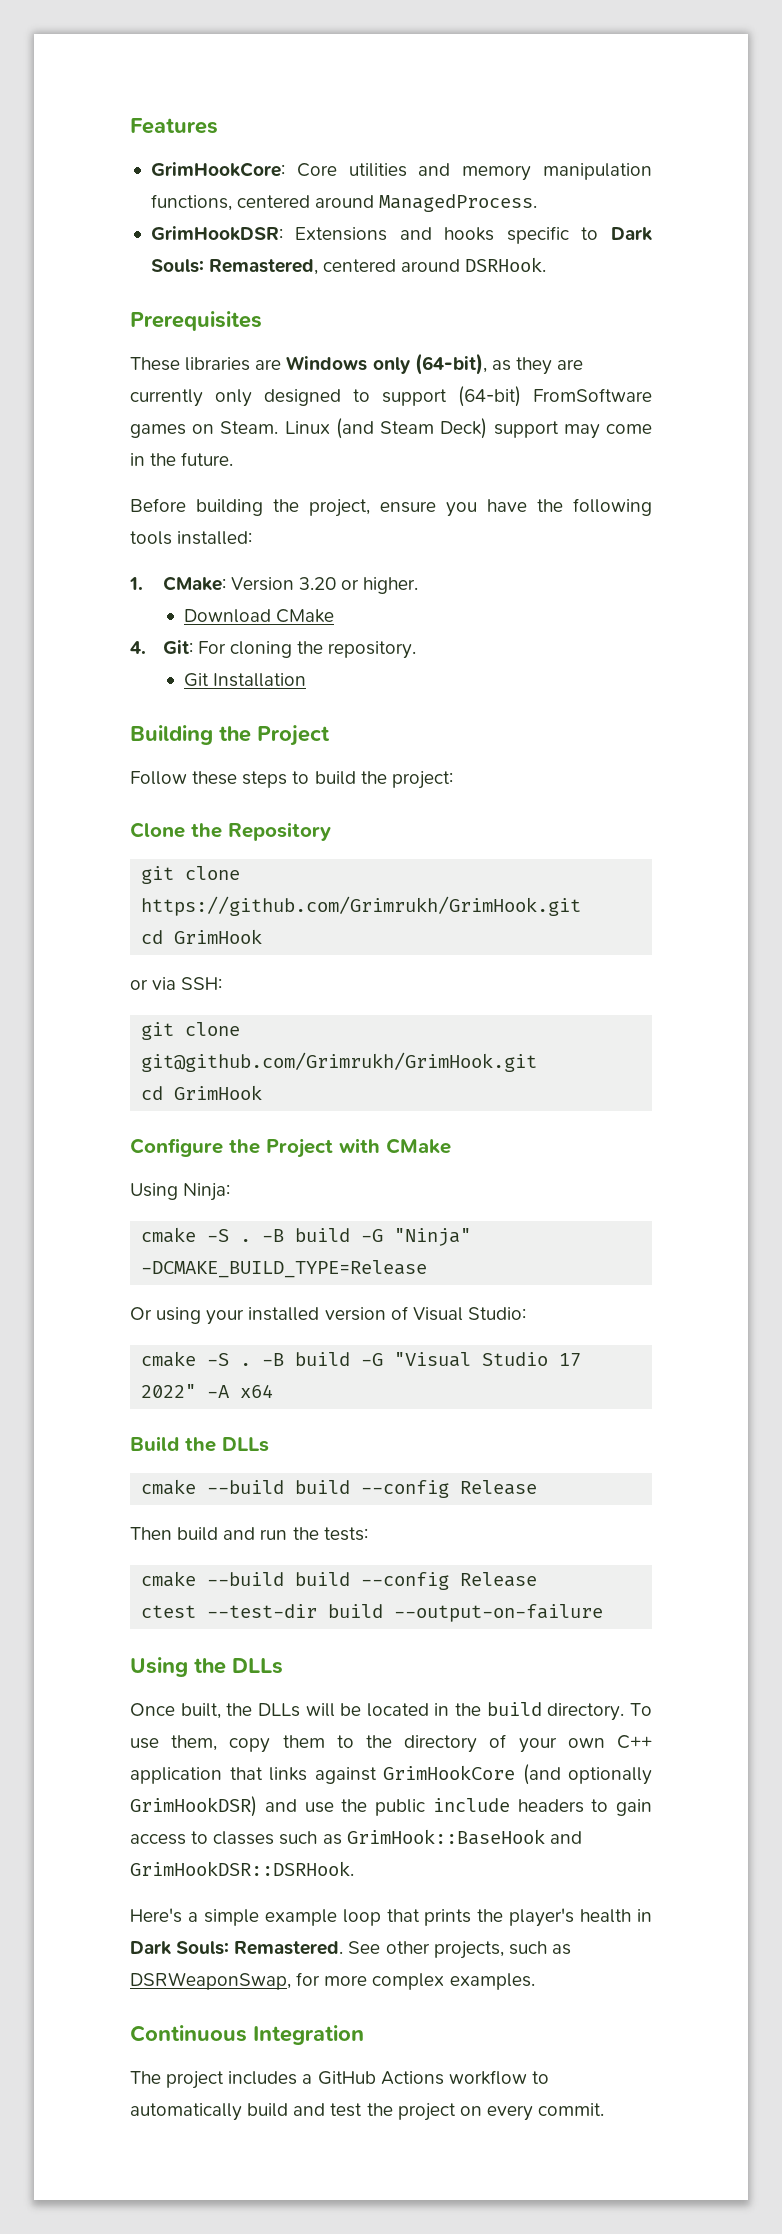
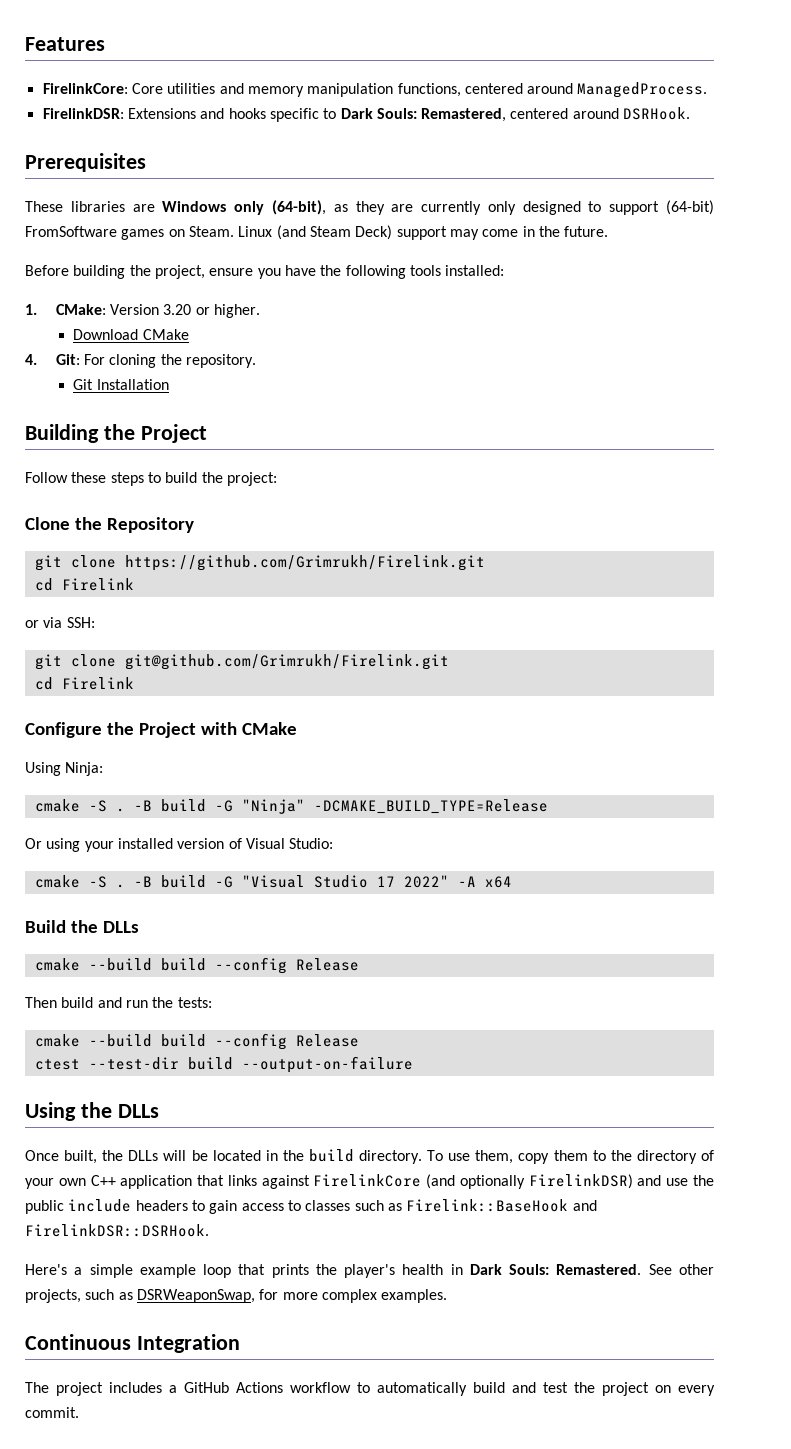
[150,162,285,177] GrimHookCore: -> [42,83,128,94] FirelinkCore:
[150,226,283,241] GrimHookDSR: -> [42,108,124,119] FirelinkDSR:
[141,896,582,916] [141,929,263,944] https://github.com/Grimrukh/GrimHook.git // cd GrimHook -> [124,555,485,571] [34,578,134,591] https://github.com/Grimrukh/Firelink.git // cd Firelink
[141,1052,538,1072] [141,1085,263,1100] git@github.com/Grimrukh/GrimHook.git // cd GrimHook -> [124,654,449,670] [34,677,134,690] git@github.com/Grimrukh/Firelink.git // cd Firelink
[383,1765,515,1780] GrimHookCore -> [313,1174,422,1187] FirelinkCore
[130,1796,257,1817] GrimHookDSR) -> [528,1174,633,1189] FirelinkDSR)
[346,1829,582,1845] [130,1861,354,1876] GrimHook::BaseHook and GrimHookDSR::DSRHook. -> [406,1199,597,1212] [25,1224,209,1237] Firelink::BaseHook and FirelinkDSR::DSRHook.

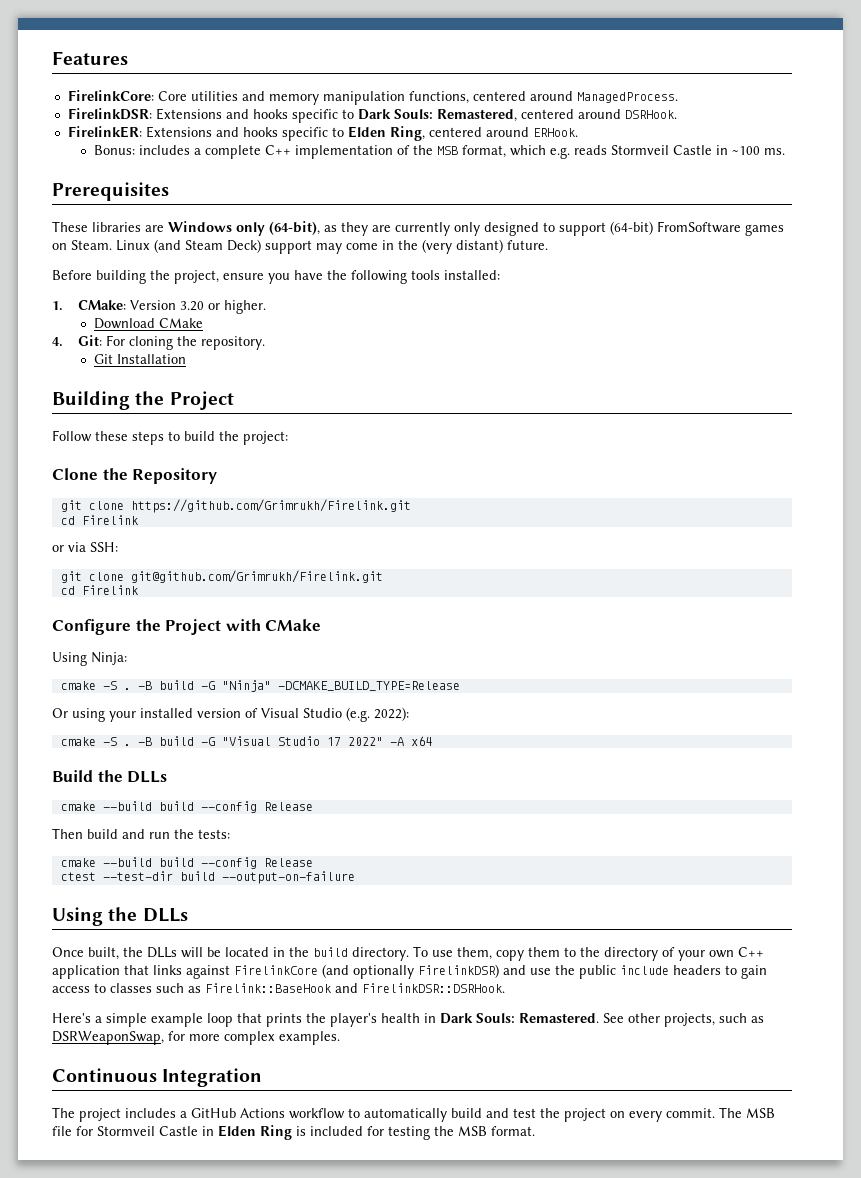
(691, 113) none -> [67,126,578,141] [94,145,786,159] // FirelinkER: Extensions and hooks specific to Elden Ring, centered around ERHook. // Bonus: includes a complete C++ implementation of the MSB format, which e.g. reads Stormveil Castle in ~100 ms.
(560, 231) none -> [422,239,503,254] (very distant)
[289,838,334,849] Studio: -> [303,707,409,722] Studio (e.g. 2022):
(79, 1412) none -> [719,1107,775,1118] [52,1125,535,1140] The MSB file for Stormveil Castle in Elden Ring is included for testing the MSB format.

